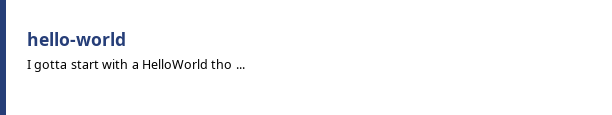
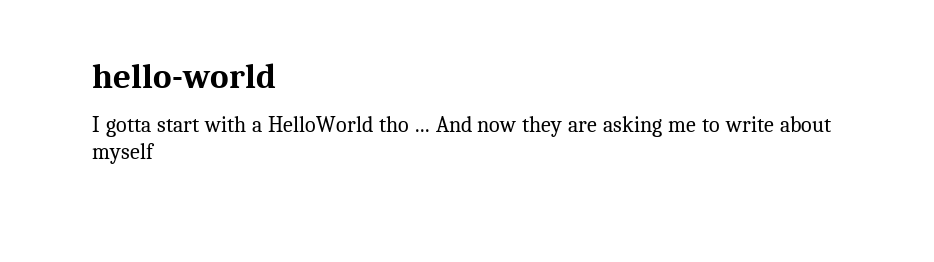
(245, 68) none -> [435,116,833,137] [92,143,155,164] And now they are asking me to write about myself

